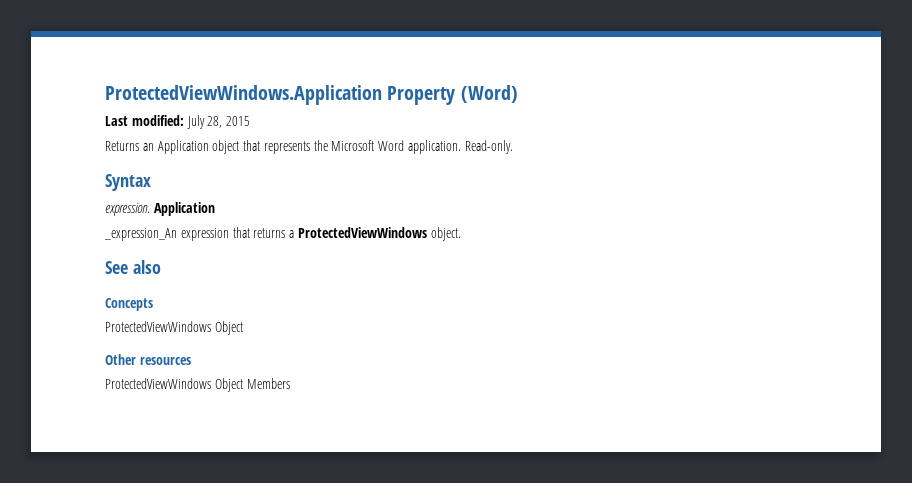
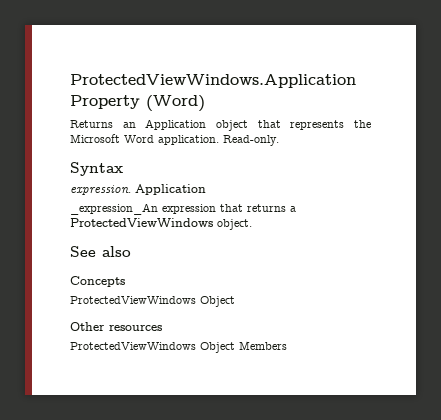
[105,115,251,129] // Last modified: July 28, 2015 -> (205, 103) none

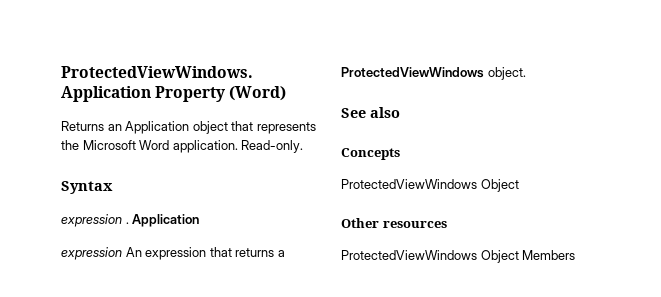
[70,185,131,195] expression. -> [61,214,129,227] expression .
[70,203,158,215] _expression_An -> [61,247,142,260] expression An

